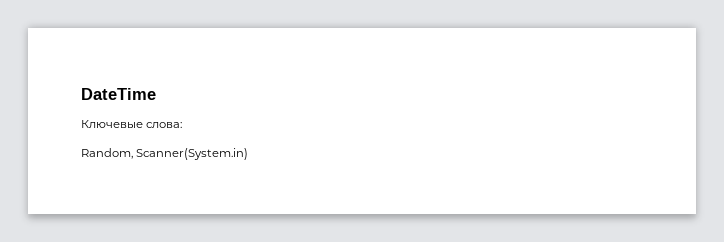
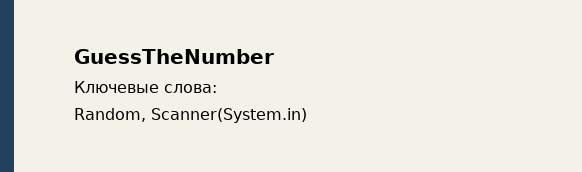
[81,88,156,100] DateTime -> [74,49,274,64] GuessTheNumber

